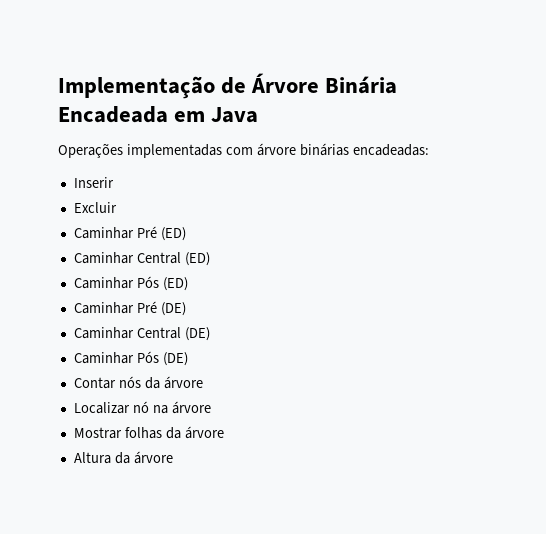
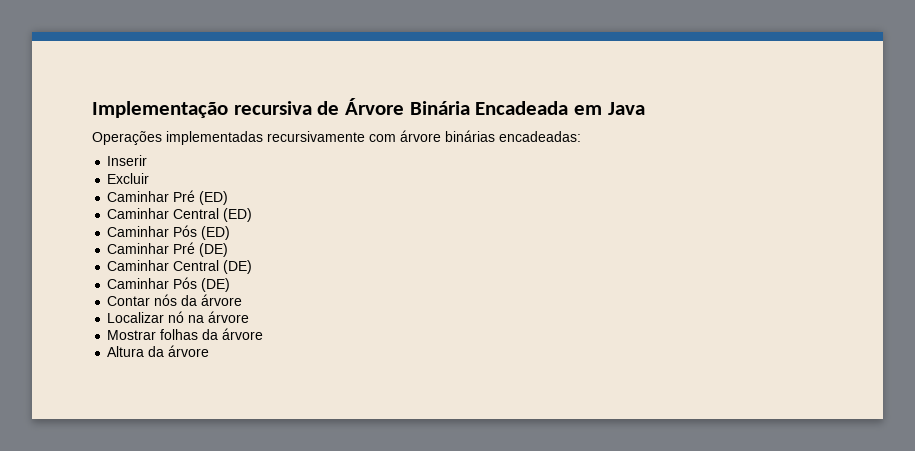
(215, 87) none -> [233,101,312,115] recursiva
(222, 151) none -> [267,131,365,142] recursivamente

